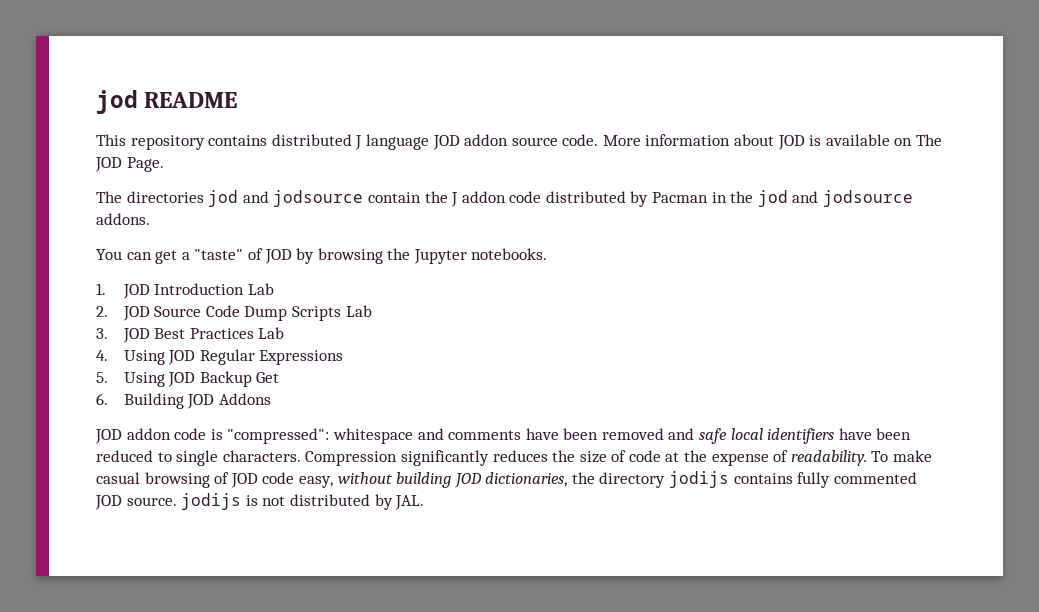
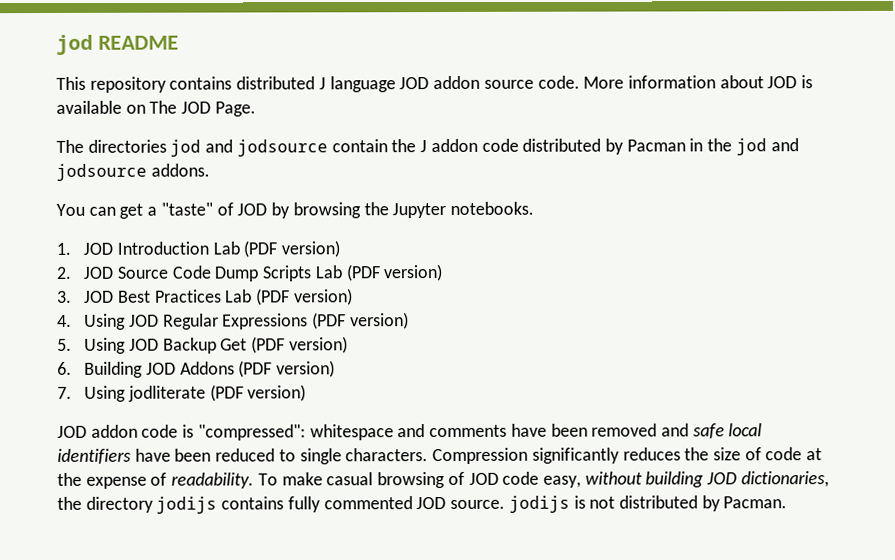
(274, 289) none -> [243,240,341,258] (PDF version)
(372, 311) none -> [345,264,444,282] (PDF version)
(285, 333) none -> [256,288,353,306] (PDF version)
(344, 357) none -> [312,312,409,330] (PDF version)
(280, 377) none -> [251,336,348,354] (PDF version)
(271, 399) none -> [238,360,336,378] [57,384,307,402] (PDF version) // 7. Using jodliterate (PDF version)
[395,495,425,510] JAL. -> [723,496,788,509] Pacman.

